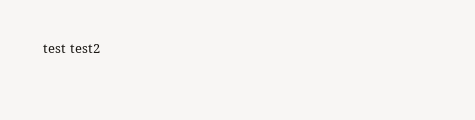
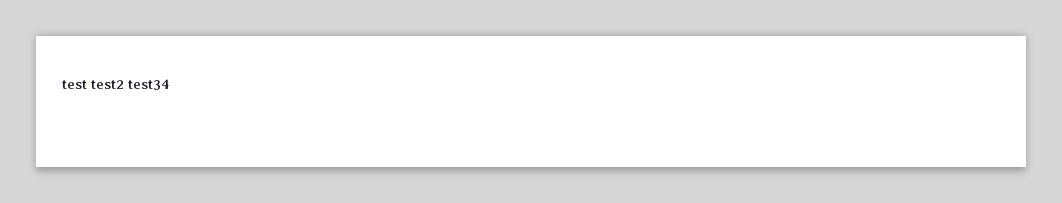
(100, 48) none -> [128,79,171,90] test34

